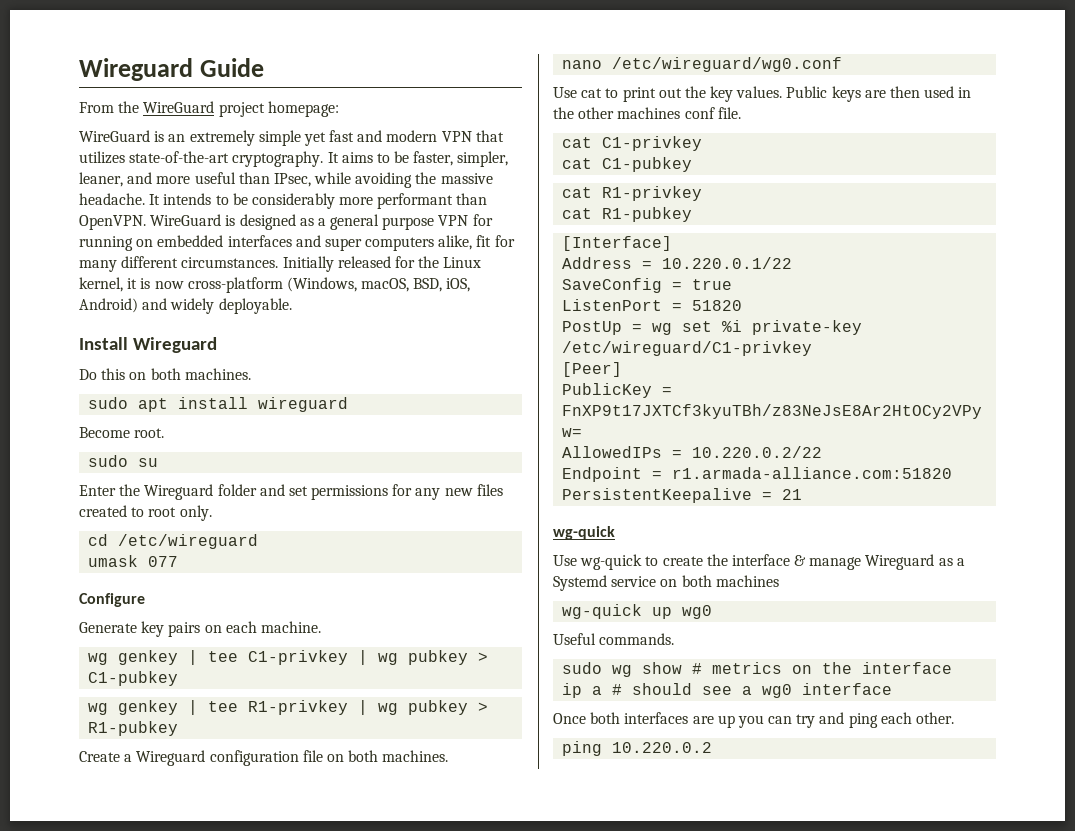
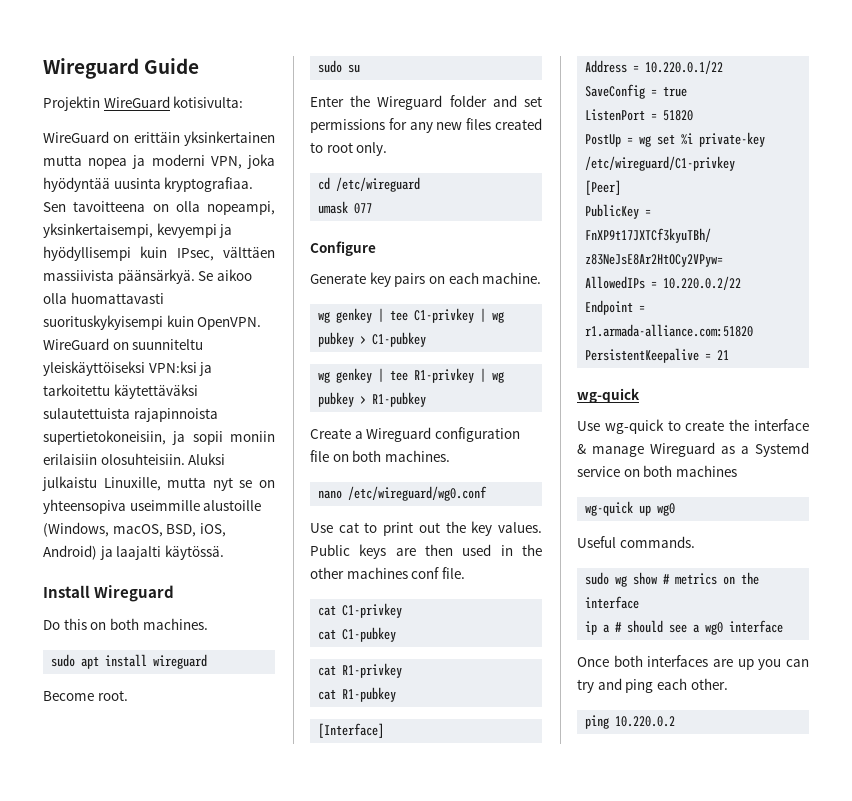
[79,101,339,117] [79,130,504,146] [79,151,509,167] [79,172,493,188] [79,193,488,209] [79,214,493,230] [79,235,515,251] [79,256,482,272] [79,277,283,293] From the WireGuard project homepage: // WireGuard is an extremely simple yet fast and modern VPN that utilizes state-of-the-art cryptography. It aims to be faster, simpler, leaner, and more useful than IPsec, while avoiding the massive headache. It intends to be considerably more performant than OpenVPN. WireGuard is designed as a general purpose VPN for running on embedded interfaces and super computers alike, fit for many different circumstances. Initially released for the Linux kernel, it is now cross-platform -> [43,96,244,111] [43,131,275,146] [43,154,275,169] [43,177,254,192] [43,201,275,215] [43,223,233,238] [43,246,275,261] [43,269,252,284] [43,292,164,304] [43,315,262,330] [43,338,204,350] [43,361,213,376] [43,384,198,399] [43,408,218,422] [43,430,275,445] [43,453,226,465] [42,476,275,491] [43,499,262,514] Projektin WireGuard kotisivulta: // WireGuard on erittäin yksinkertainen mutta nopea ja moderni VPN, joka hyödyntää uusinta kryptografiaa. Sen tavoitteena on olla nopeampi, yksinkertaisempi, kevyempi ja hyödyllisempi kuin IPsec, välttäen massiivista päänsärkyä. Se aikoo olla huomattavasti suorituskykyisempi kuin OpenVPN. WireGuard on suunniteltu yleiskäyttöiseksi VPN:ksi ja tarkoitettu käytettäväksi sulautettuista rajapinnoista supertietokoneisiin, ja sopii moniin erilaisiin olosuhteisiin. Aluksi julkaistu Linuxille, mutta nyt se on yhteensopiva useimmille alustoille
[142,298,292,314] and widely deployable. -> [99,545,224,560] ja laajalti käytössä.

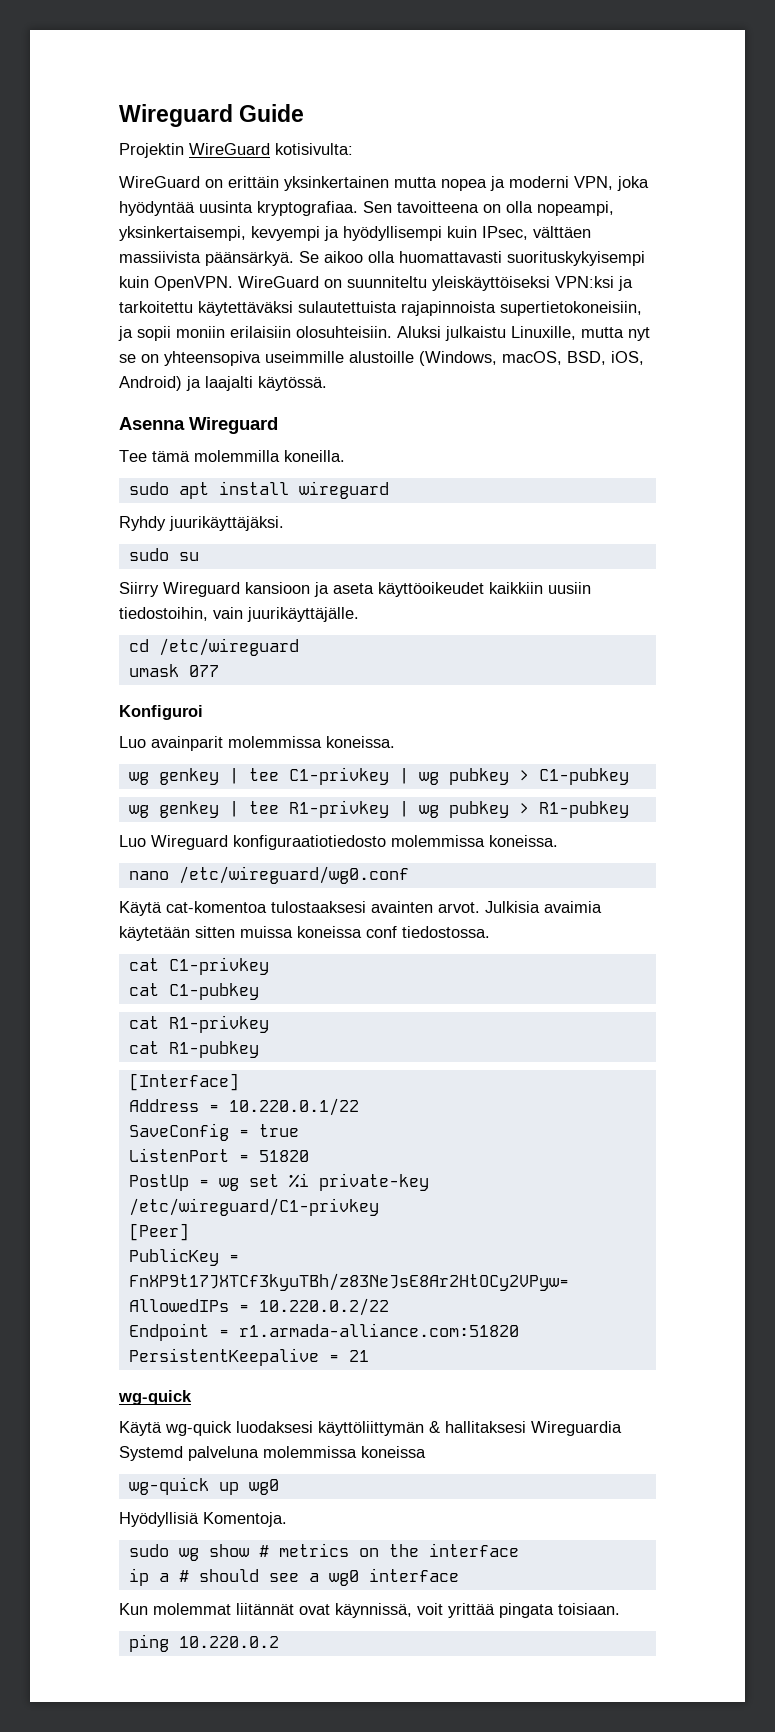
[43,585,90,598] Install -> [119,417,185,430] Asenna
[43,618,208,630] Do this on both machines. -> [119,450,345,462] Tee tämä molemmilla koneilla.
[43,690,128,701] Become root. -> [119,516,284,531] Ryhdy juurikäyttäjäksi.
[310,95,542,110] [310,118,542,133] [310,142,388,156] [318,177,421,192] [318,201,373,214] [310,241,376,256] [310,272,542,287] Enter the Wireguard folder and set permissions for any new files created to root only. // cd /etc/wireguard // umask 077 // Configure // Generate key pairs on each machine. -> [119,582,591,597] [119,607,359,622] [128,638,299,656] [128,664,219,677] [119,705,203,720] [119,736,395,751] Siirry Wireguard kansioon ja aseta käyttöoikeudet kaikkiin uusiin tiedostoihin, vain juurikäyttäjälle. // cd /etc/wireguard // umask 077 // Konfiguroi // Luo avainparit molemmissa koneissa.
[310,427,520,442] [310,450,450,462] [318,486,488,501] [310,521,542,536] [310,544,542,559] [310,567,465,579] Create a Wireguard configuration file on both machines. // nano /etc/wireguard/wg0.conf // Use cat to print out the key values. Public keys are then used in the other machines conf file. -> [119,835,558,850] [128,866,409,884] [119,901,602,916] [119,926,490,941] Luo Wireguard konfiguraatiotiedosto molemmissa koneissa. // nano /etc/wireguard/wg0.conf // Käytä cat-komentoa tulostaaksesi avainten arvot. Julkisia avaimia käytetään sitten muissa koneissa conf tiedostossa.
[577,419,809,434] [577,442,809,457] [577,465,737,477] Use wg-quick to create the interface & manage Wireguard as a Systemd service on both machines -> [119,1421,622,1436] [119,1446,426,1461] Käytä wg-quick luodaksesi käyttöliittymän & hallitaksesi Wireguardia Systemd palveluna molemmissa koneissa
[577,536,695,548] Useful commands. -> [119,1512,287,1527] Hyödyllisiä Komentoja.
[577,655,809,670] [577,678,728,693] Once both interfaces are up you can try and ping each other. -> [119,1603,620,1618] Kun molemmat liitännät ovat käynnissä, voit yrittää pingata toisiaan.

